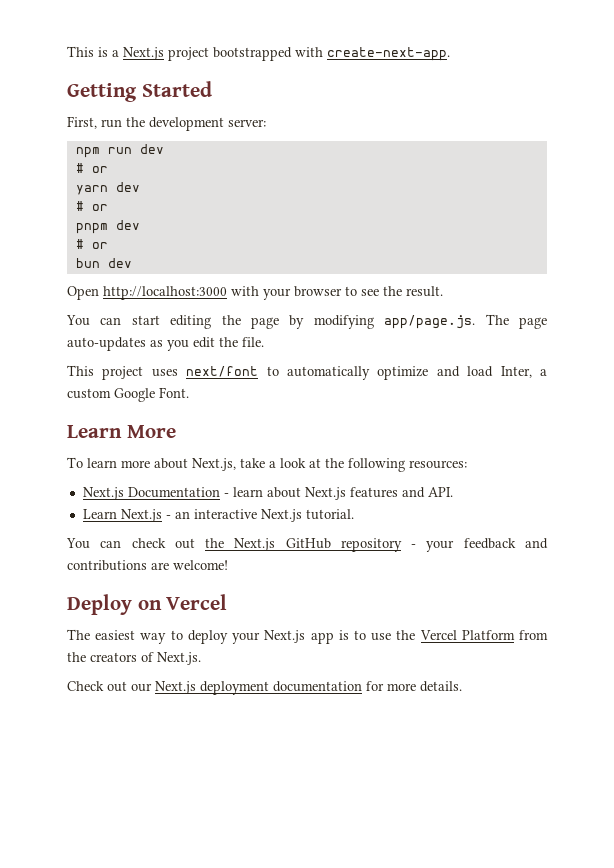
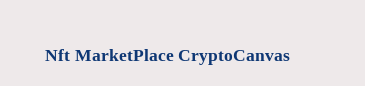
[67,46,450,61] [67,81,212,102] [67,116,266,131] [75,144,164,158] [75,163,108,173] [75,182,140,195] [75,201,108,211] [75,220,140,234] [75,239,108,249] [75,258,132,268] [67,286,443,300] [66,314,547,329] [67,337,264,351] [67,365,547,380] [67,387,189,402] [67,425,176,438] [67,457,467,472] [82,487,453,500] [82,509,354,522] [66,538,548,552] [67,560,228,571] [67,594,228,615] [67,629,548,644] [67,652,201,665] [67,681,462,695] This is a Next.js project bootstrapped with create-next-app. // Getting Started // First, run the development server: // npm run dev // # or // yarn dev // # or // pnpm dev // # or // bun dev // Open http://localhost:3000 with your browser to see the result. // You can start editing the page by modifying app/page.js. The page auto-updates as you edit the file. // This project uses next/font to automatically optimize and load Inter, a custom Google Font. // Learn More // To learn more about Next.js, take a look at the following resources: // Next.js Documentation - learn about Next.js features and API. // Learn Next.js - an interactive Next.js tutorial. // You can check out the Next.js GitHub repository - your feedback and contributions are welcome! // Deploy on Vercel // The easiest way to deploy your Next.js app is to use the Vercel Platform from the creators of Next.js. // Check out our Next.js deployment documentation for more details. -> [45,49,291,65] Nft MarketPlace CryptoCanvas

